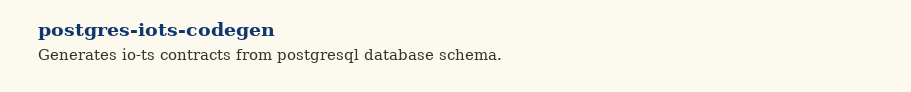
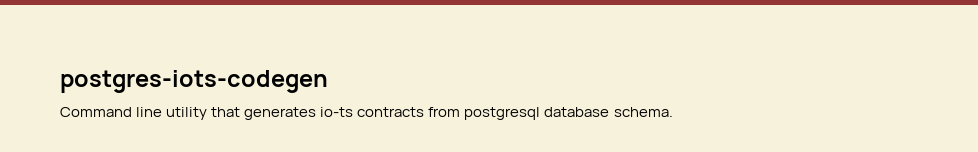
[38,49,117,60] Generates -> [60,107,317,120] Command line utility that generates

